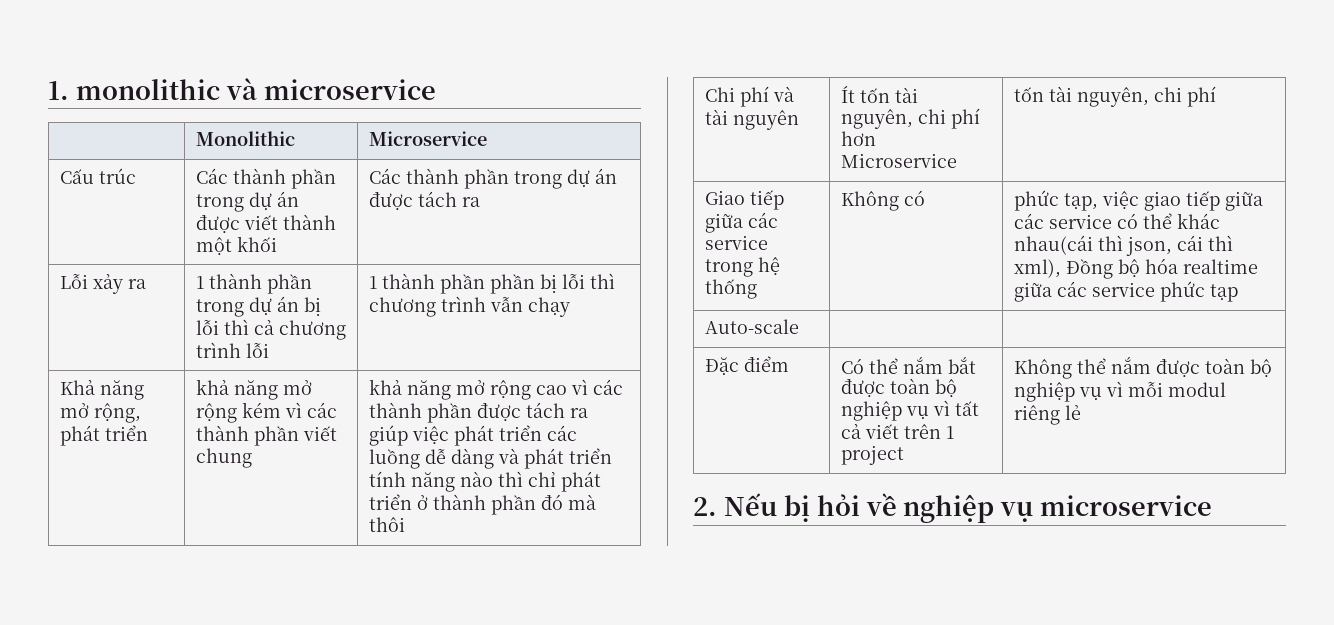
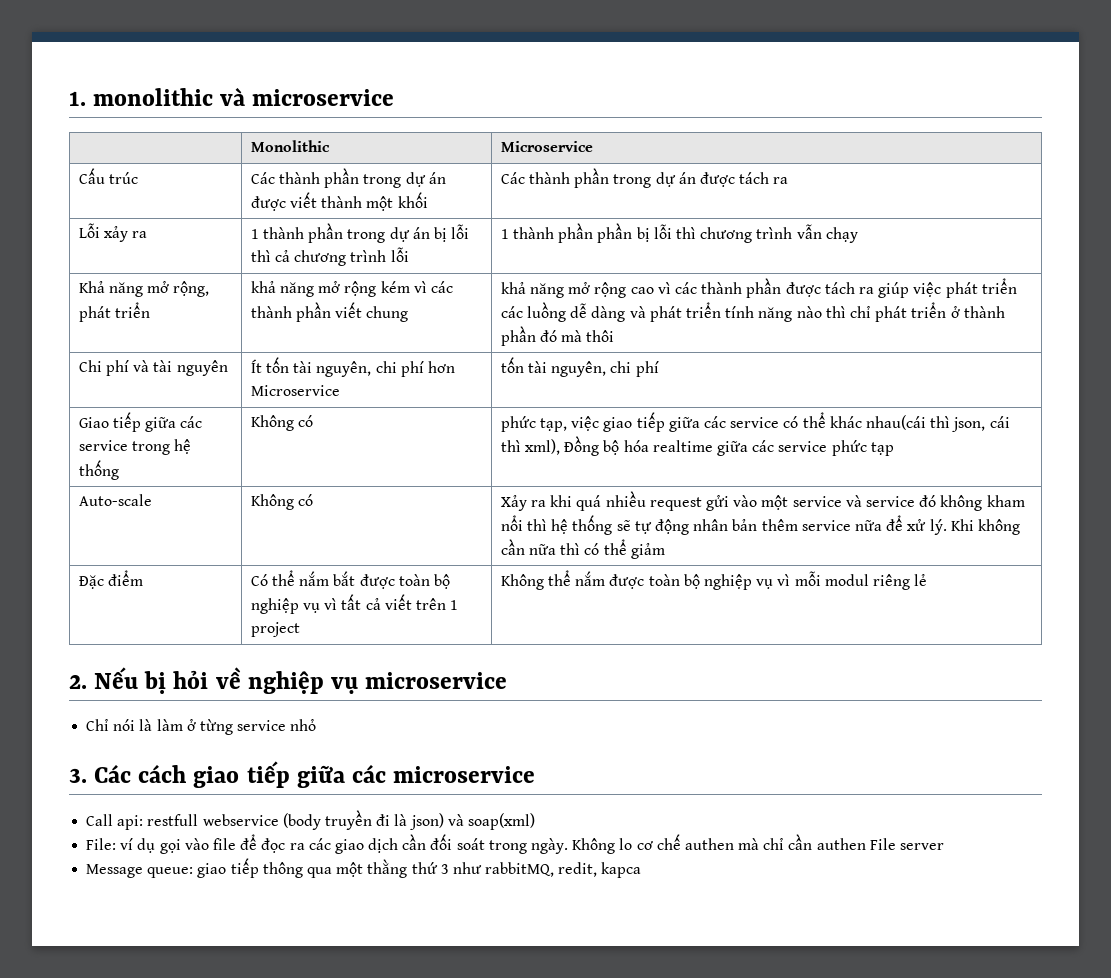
(799, 326) | -> [250,494,314,510] [500,491,1025,511] [500,515,1020,535] [500,539,665,559] Không có | Xảy ra khi quá nhiều request gửi vào một service và service đó không kham nổi thì hệ thống sẽ tự động nhân bản thêm service nữa để xử lý. Khi không cần nữa thì có thể giảm
(1213, 505) none -> [86,719,317,735] [69,761,536,788] [86,810,535,830] [86,834,945,854] [86,858,642,878] // Chỉ nói là làm ở từng service nhỏ // 3. Các cách giao tiếp giữa các microservice // Call api: restfull webservice (body truyền đi là json) và soap(xml) // File: ví dụ gọi vào file để đọc ra các giao dịch cần đối soát trong ngày. Không lo cơ chế authen mà chỉ cần authen File server // Message queue: giao tiếp thông qua một thằng thứ 3 như rabbitMQ, redit, kapca

